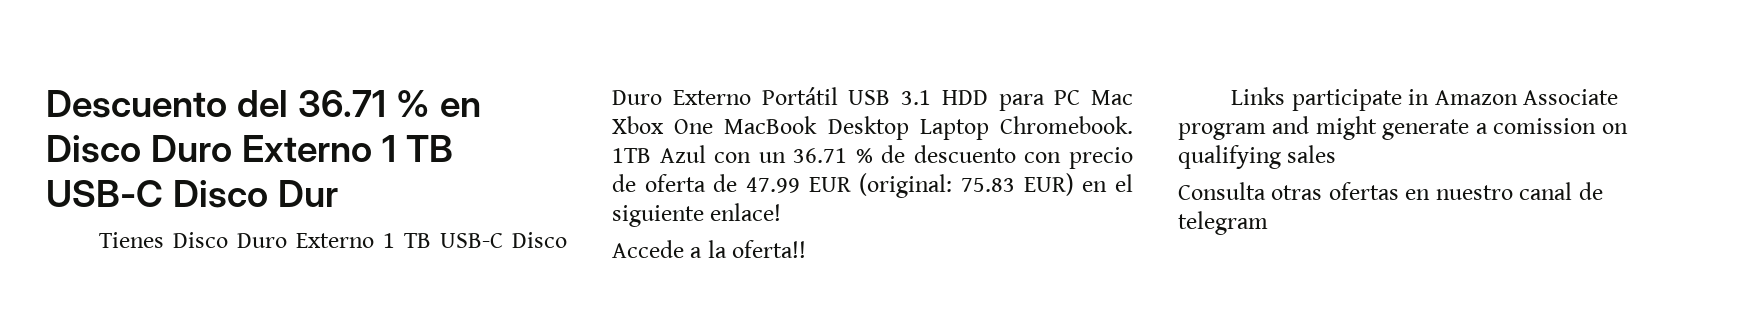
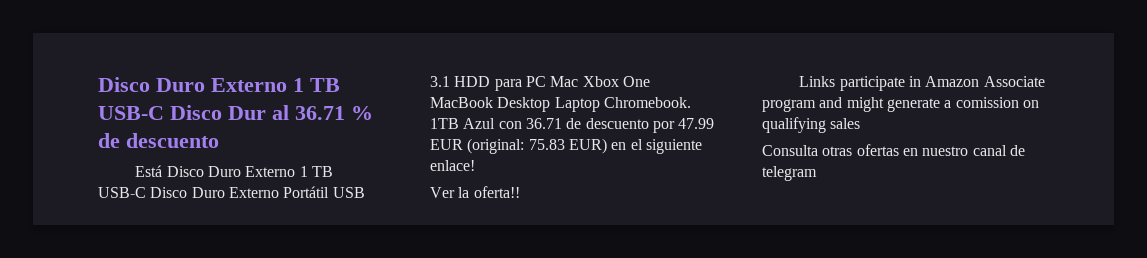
[46,90,481,118] Descuento del 36.71 % en -> (98, 84) none
[99,232,165,248] // Tienes -> [272,105,373,120] [98,133,219,148] [135,165,163,177] al 36.71 % de descuento // Está
[758,145,1133,169] [612,174,738,192] un 36.71 % de descuento con precio de oferta de -> [525,118,675,133] 36.71 de descuento por
[612,240,703,258] Accede a -> [430,187,455,198] Ver

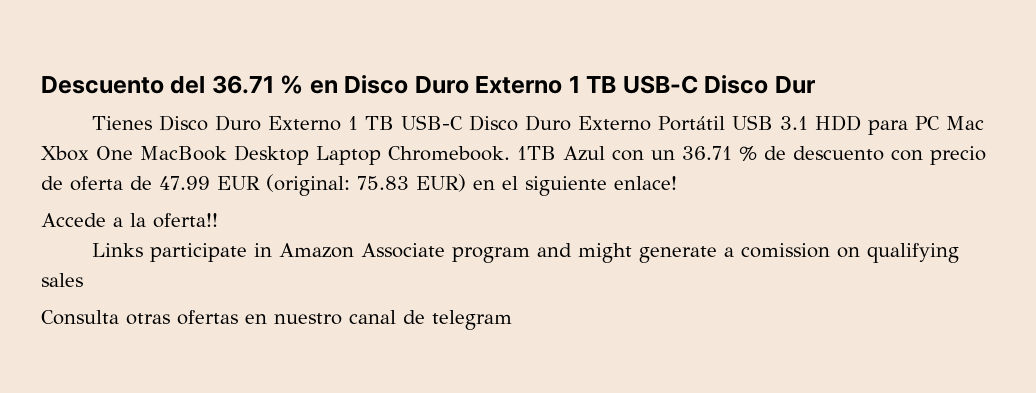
(98, 84) none -> [41,75,338,94] Descuento del 36.71 % en
[272,105,373,120] [98,133,219,148] [135,165,163,177] al 36.71 % de descuento // Está -> [91,116,152,130] // Tienes
[525,118,675,133] 36.71 de descuento por -> [651,146,986,165] [41,176,152,191] un 36.71 % de descuento con precio de oferta de
[430,187,455,198] Ver -> [41,213,123,227] Accede a

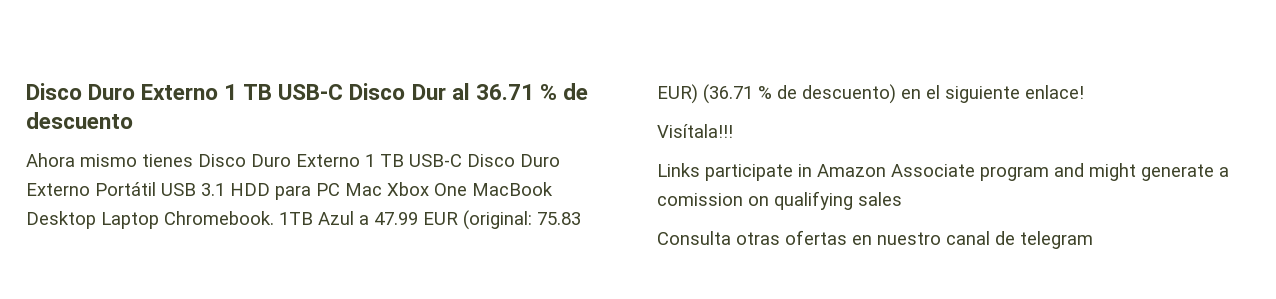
[41,75,338,94] Descuento del 36.71 % en -> (26, 91) none
[91,116,152,130] // Tienes -> [451,83,588,100] [26,112,133,129] [26,153,193,167] al 36.71 % de descuento // Ahora mismo tienes
[612,146,986,165] [41,176,152,191] con un 36.71 % de descuento con precio de oferta de -> [359,215,369,225] a
(466, 183) none -> [703,84,896,104] (36.71 % de descuento)
[41,213,218,228] Accede a la oferta!! -> [657,124,733,138] Visítala!!!

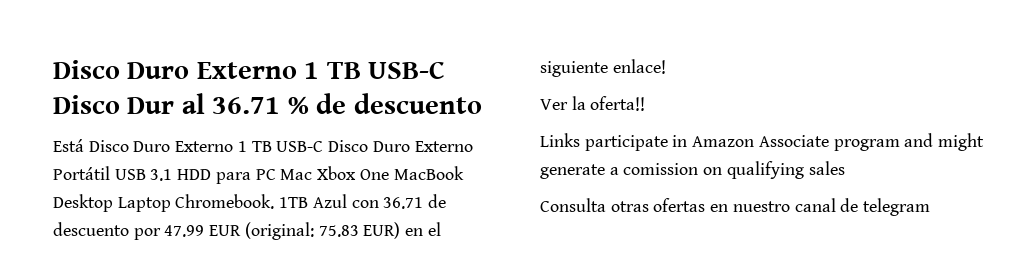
[26,153,193,167] Ahora mismo tienes -> [53,139,84,152] Está
[359,215,369,225] a -> [351,194,447,209] [53,222,161,240] con 36.71 de descuento por
[703,84,896,104] (36.71 % de descuento) -> (401, 230) none
[657,124,733,138] Visítala!!! -> [540,96,646,111] Ver la oferta!!

